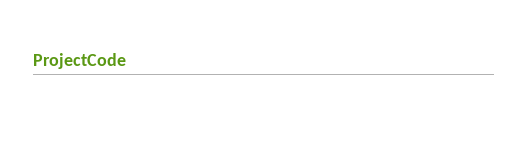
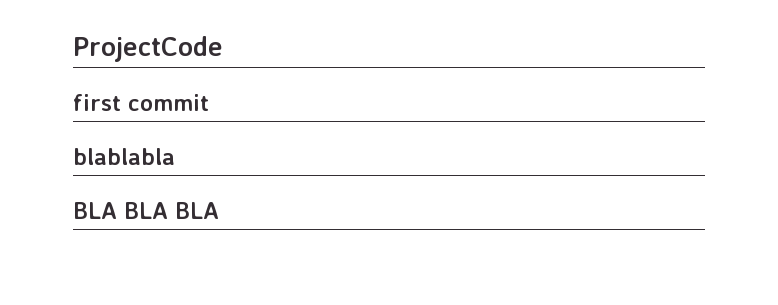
(126, 61) none -> [73,94,209,111] [73,148,175,165] [73,202,219,219] // first commit // blablabla // BLA BLA BLA

